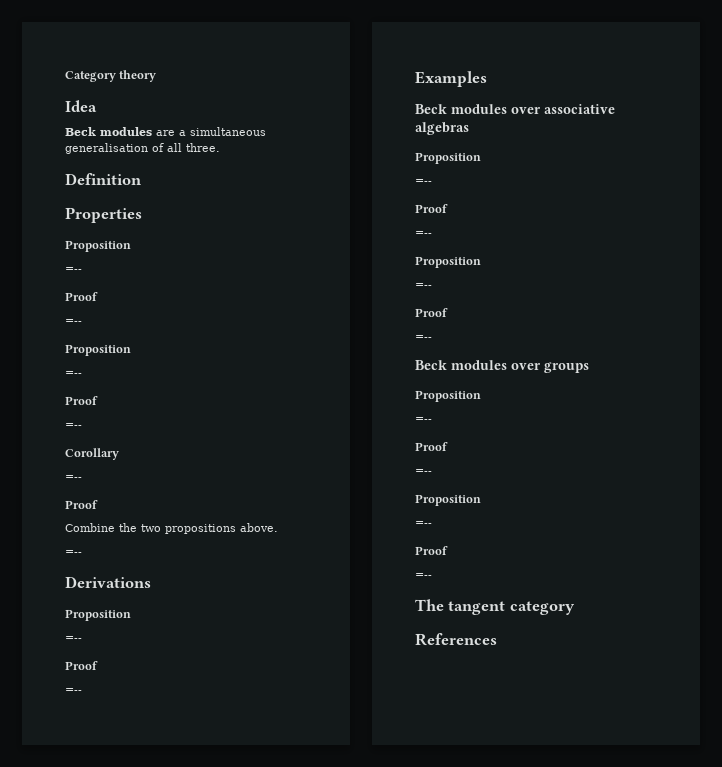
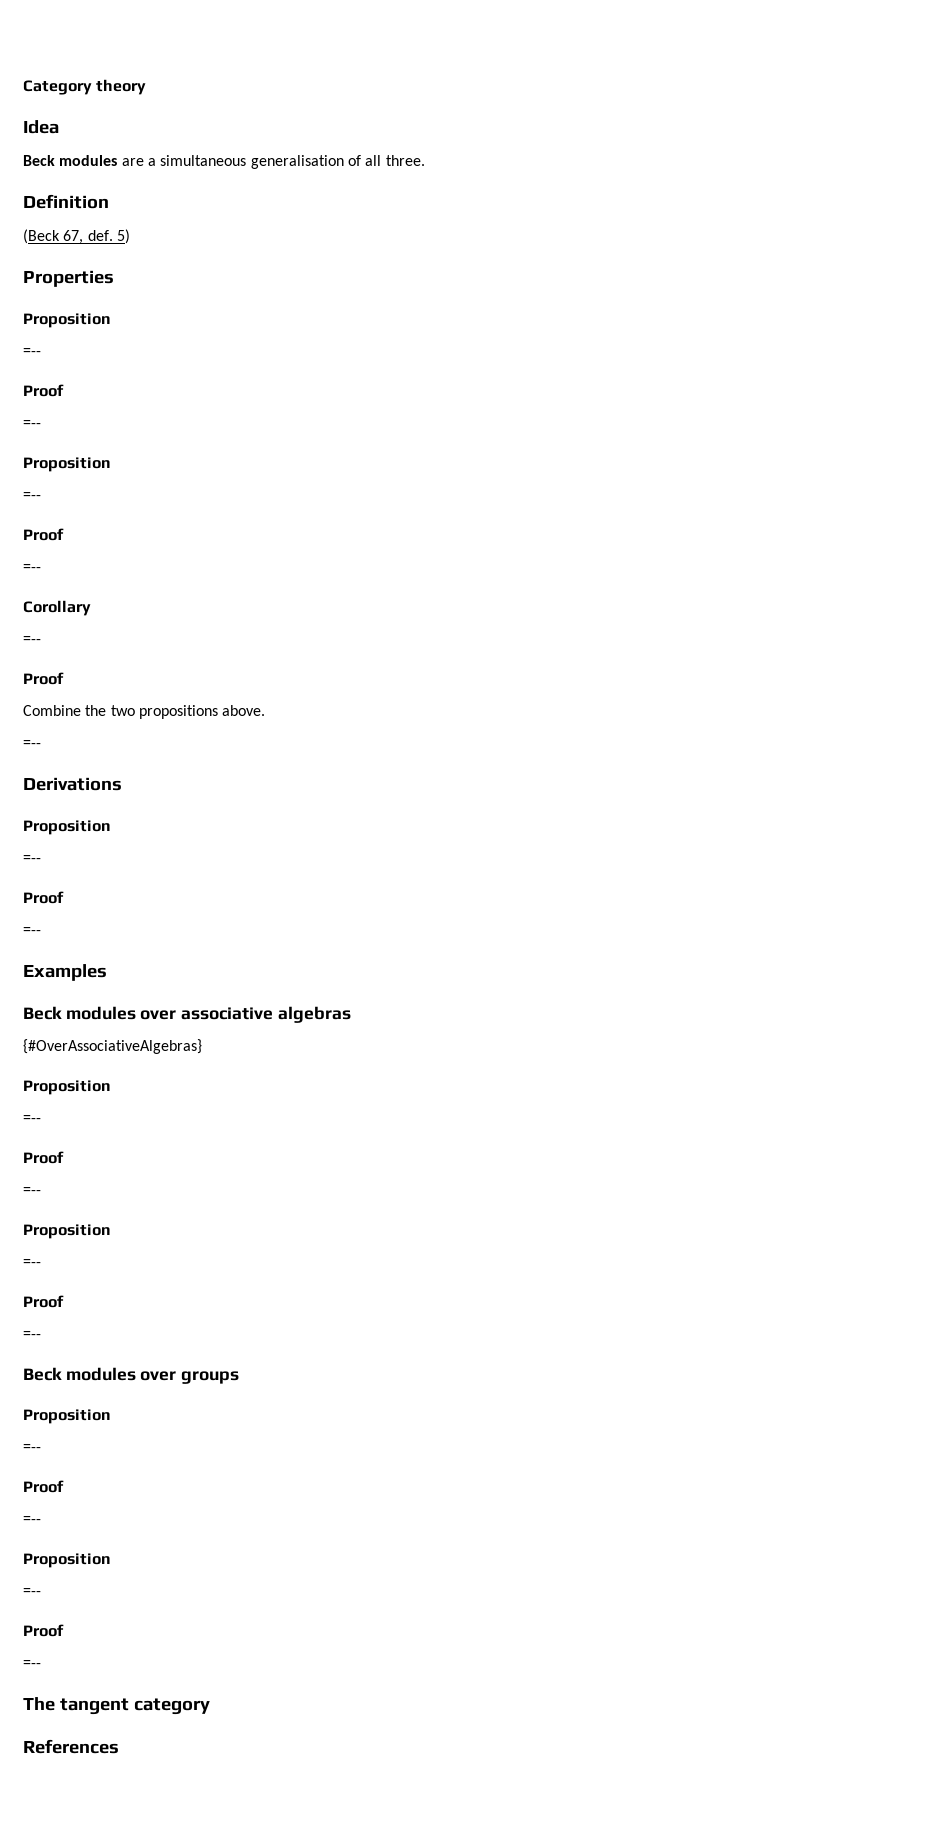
(142, 179) none -> [23,229,130,244] // (Beck 67, def. 5)
(469, 128) none -> [23,1039,202,1054] // {#OverAssociativeAlgebras}

